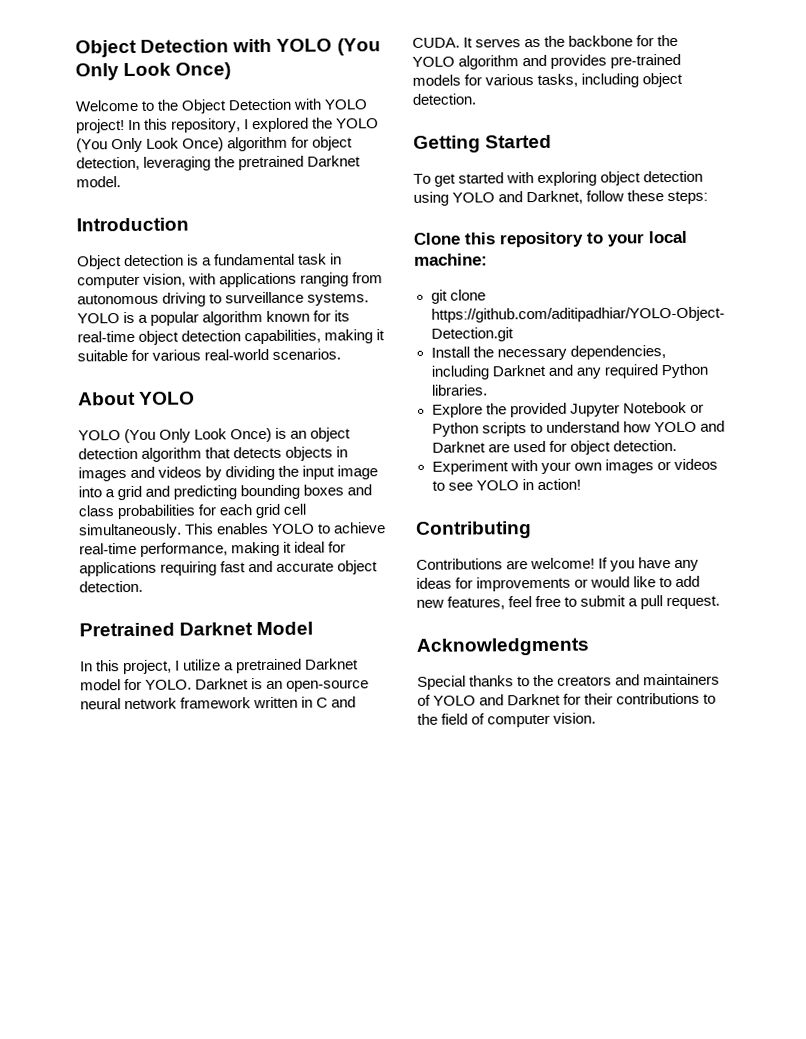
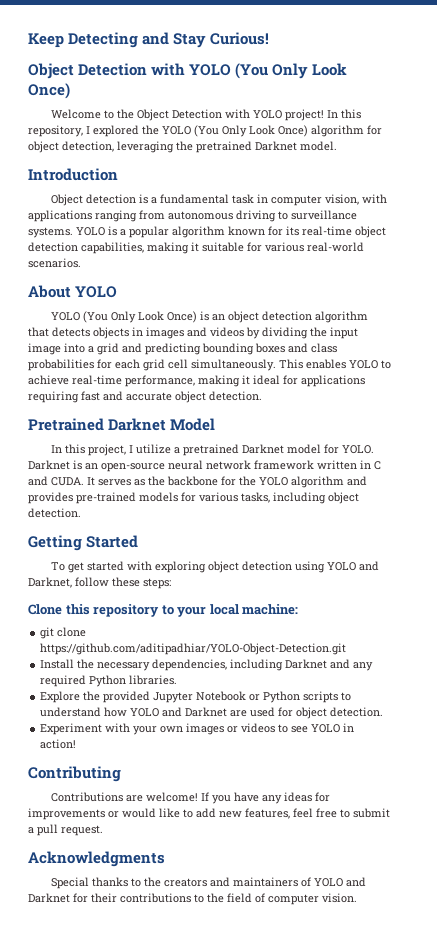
(75, 48) none -> [28,32,270,48] Keep Detecting and Stay Curious! //

